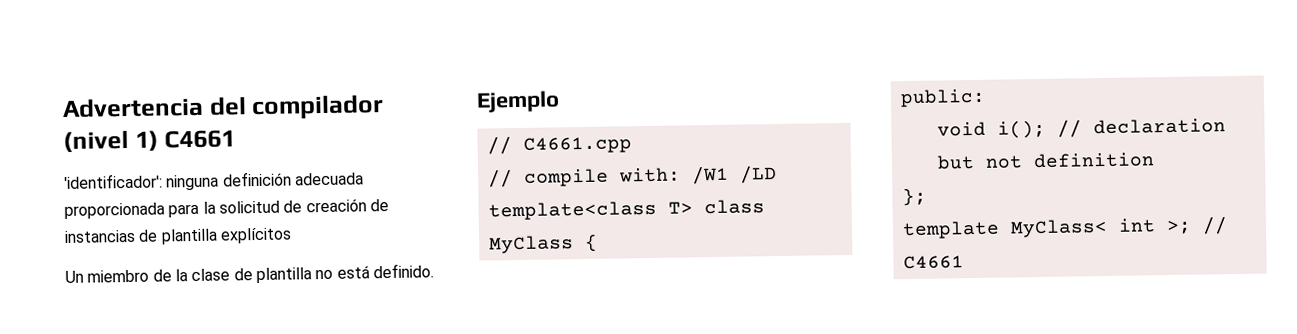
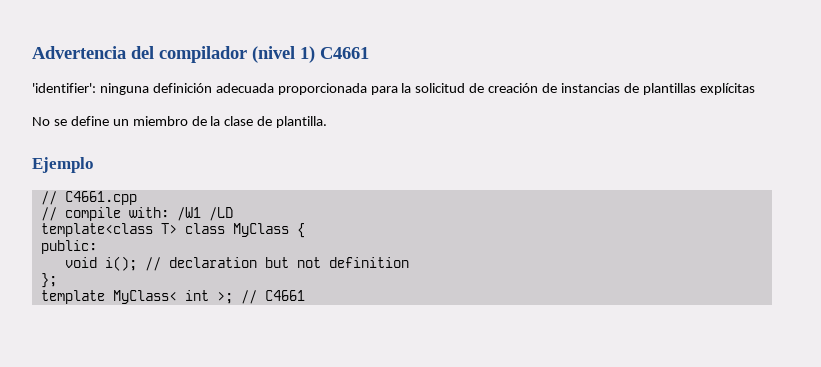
[64,173,163,189] 'identificador': -> [32,83,96,93] 'identifier':
[160,227,292,245] [65,270,84,283] plantilla explícitos // Un -> [642,83,755,95] [32,116,129,126] plantillas explícitas // No se define un
[255,263,434,284] plantilla no está definido. -> [276,116,328,128] plantilla.

